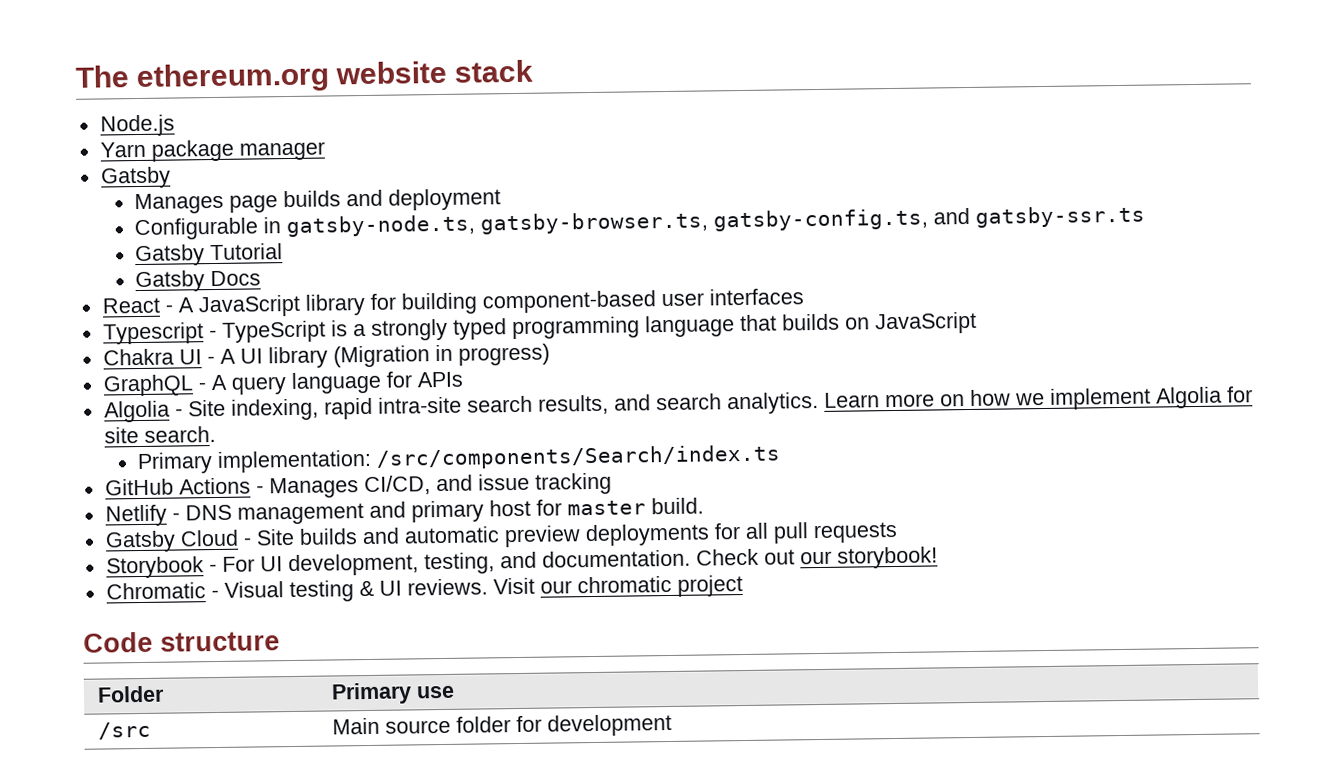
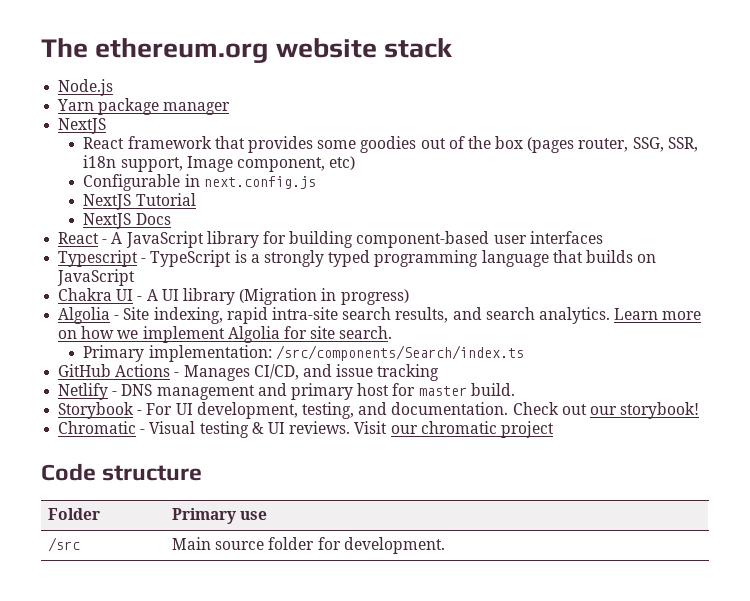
[100,166,171,189] [134,188,502,215] [134,205,1146,241] [135,244,206,267] Gatsby // Manages page builds and deployment // Configurable in gatsby-node.ts, gatsby-browser.ts, gatsby-config.ts, and gatsby-ssr.ts // Gatsby -> [58,118,107,134] [83,136,698,153] [83,155,356,172] [83,174,316,191] [83,194,132,210] NextJS // React framework that provides some goodies out of the box (pages router, SSG, SSR, i18n support, Image component, etc) // Configurable in next.config.js // NextJS
[135,270,206,293] Gatsby -> [83,213,132,229] NextJS
[102,371,463,397] // GraphQL - A query language for APIs -> (409, 297) none
[104,521,898,553] // Gatsby Cloud - Site builds and automatic preview deployments for all pull requests -> (515, 389) none
[546,713,672,737] development -> [343,537,445,554] development.

